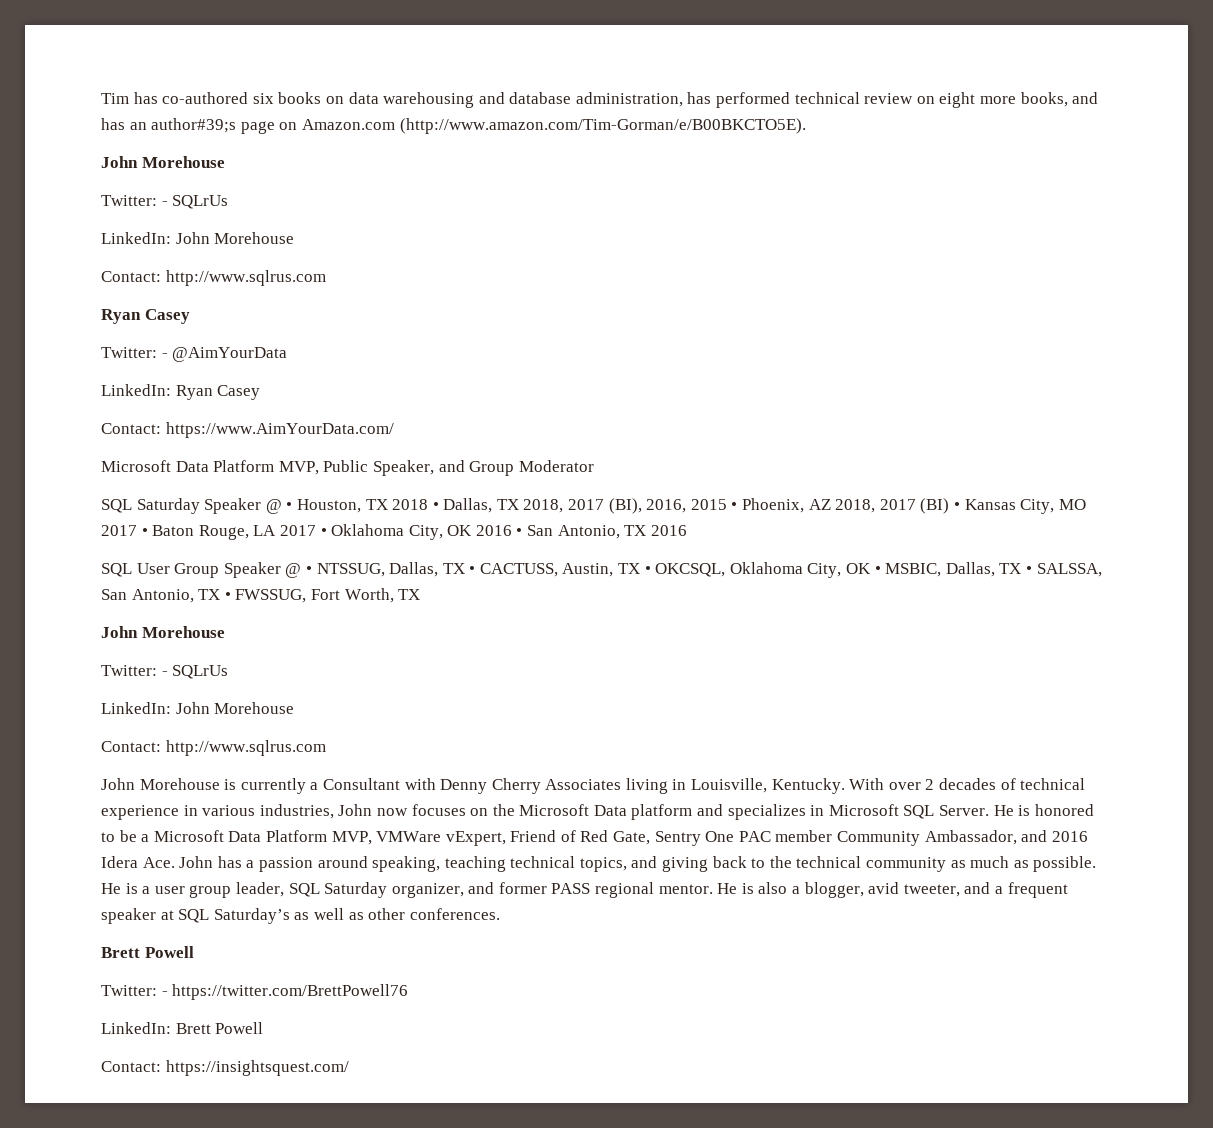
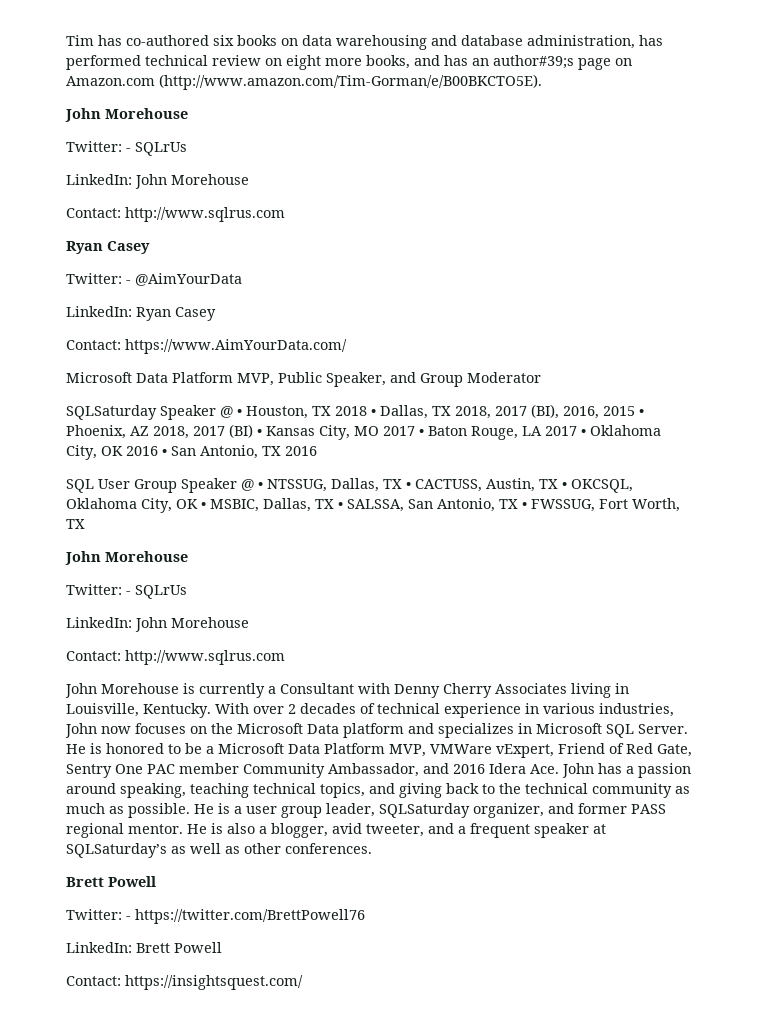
[101,498,200,514] SQL Saturday -> [66,405,157,420] SQLSaturday
[288,882,388,898] SQL Saturday -> [379,803,470,818] SQLSaturday
[178,908,290,924] SQL Saturday’s -> [66,843,167,858] SQLSaturday’s

